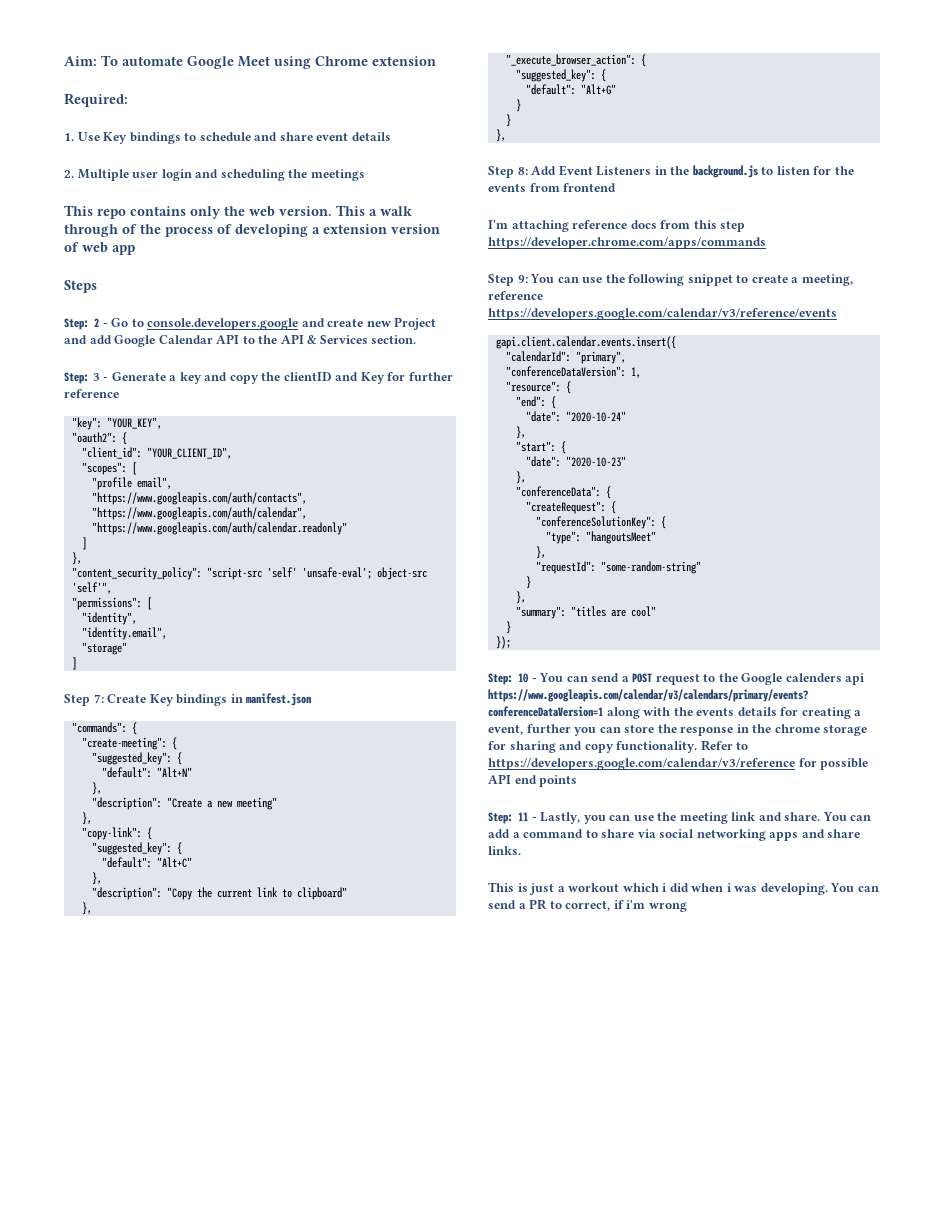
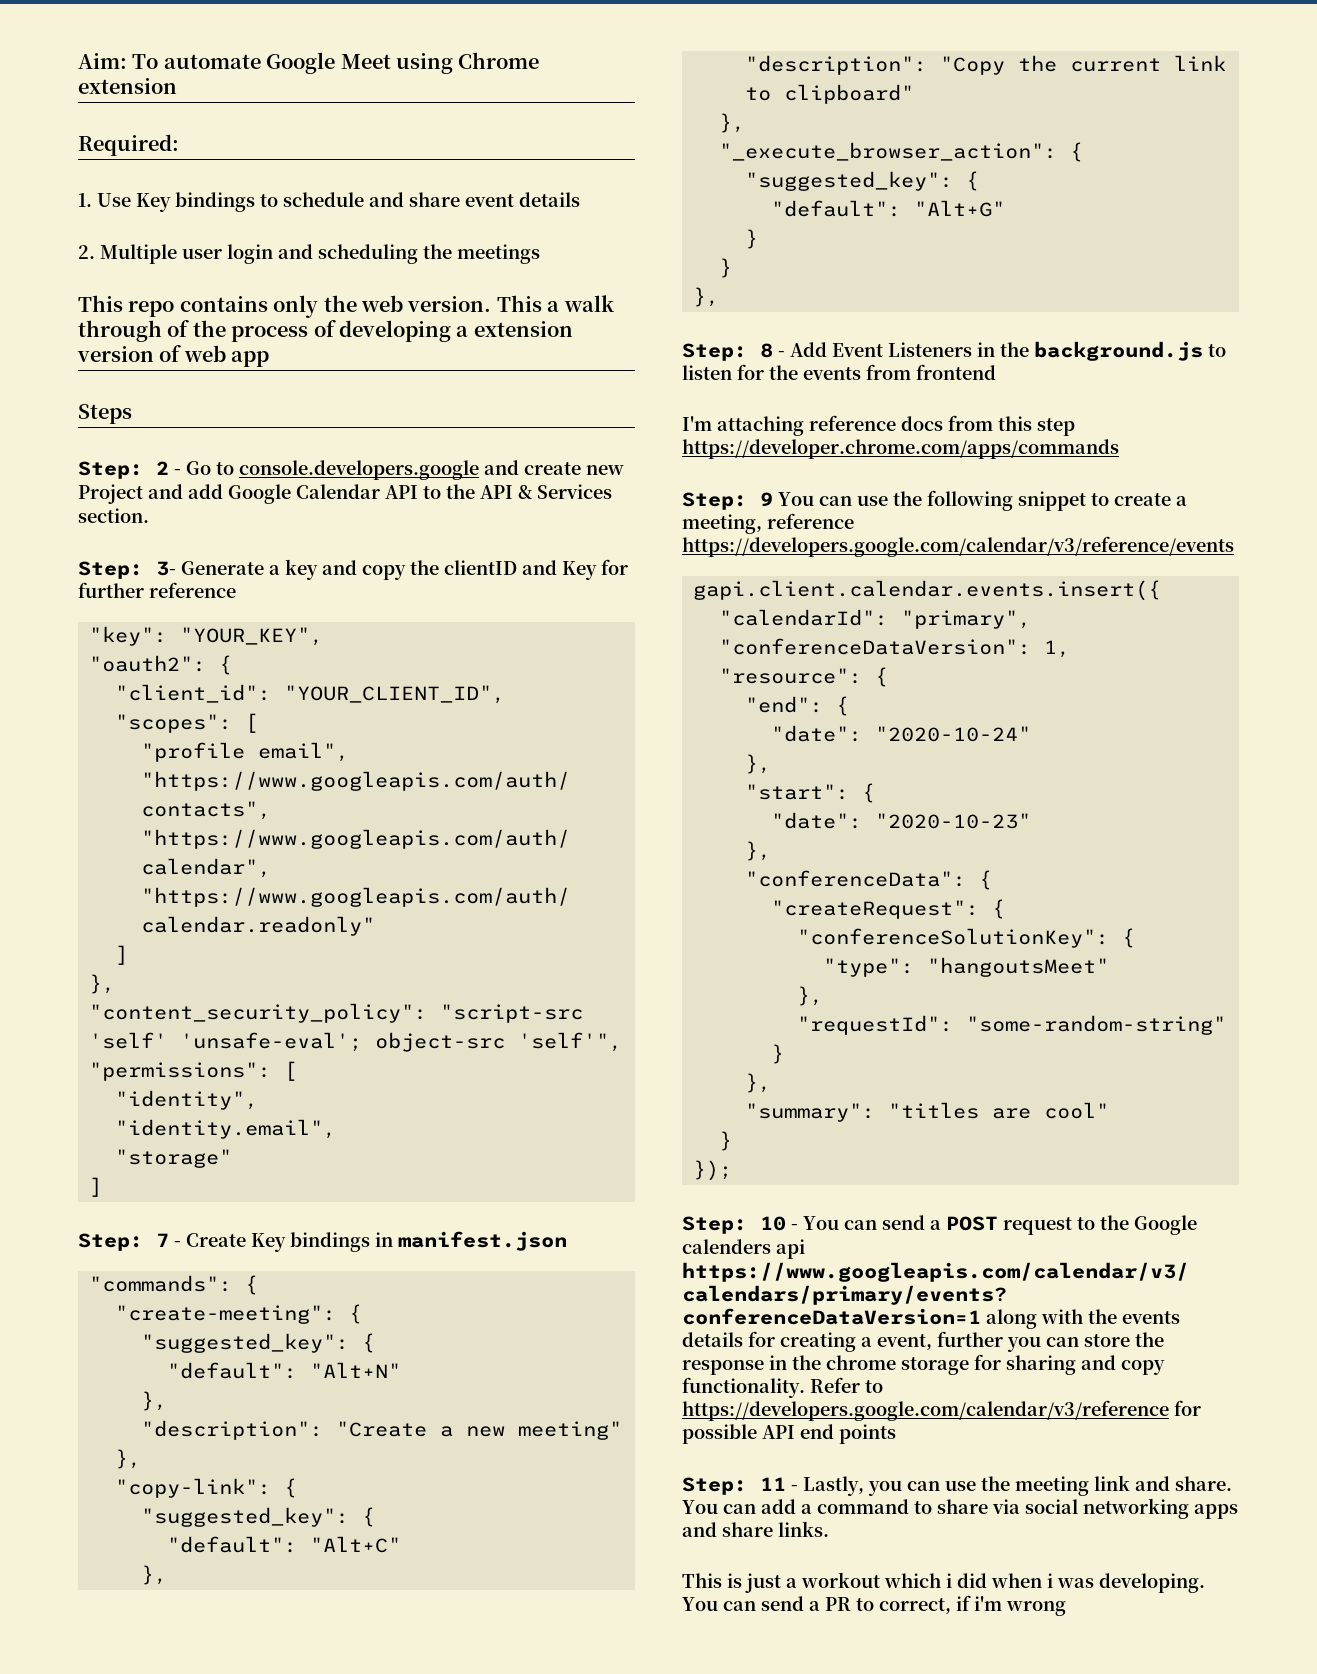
[92,373,109,381] 3 - -> [156,561,176,576] 3-
[64,694,104,706] Step 7: -> [78,1233,181,1251] Step: 7 -
[488,166,528,178] Step 8: -> [682,343,785,361] Step: 8 -
[488,274,528,286] Step 9: -> [682,492,773,510] Step: 9

